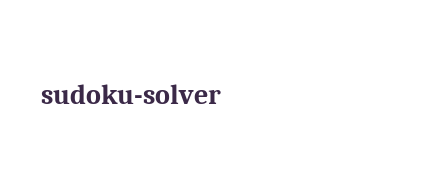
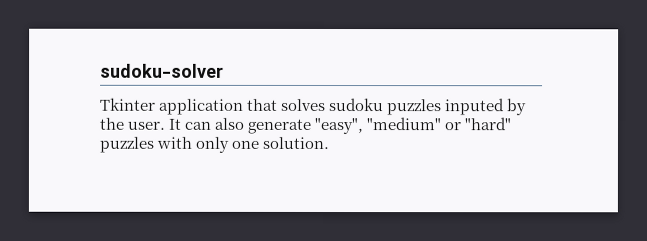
(221, 94) none -> [100,97,528,116] [99,117,513,135] [99,136,330,153] // Tkinter application that solves sudoku puzzles inputed by the user. It can also generate "easy", "medium" or "hard" puzzles with only one solution.

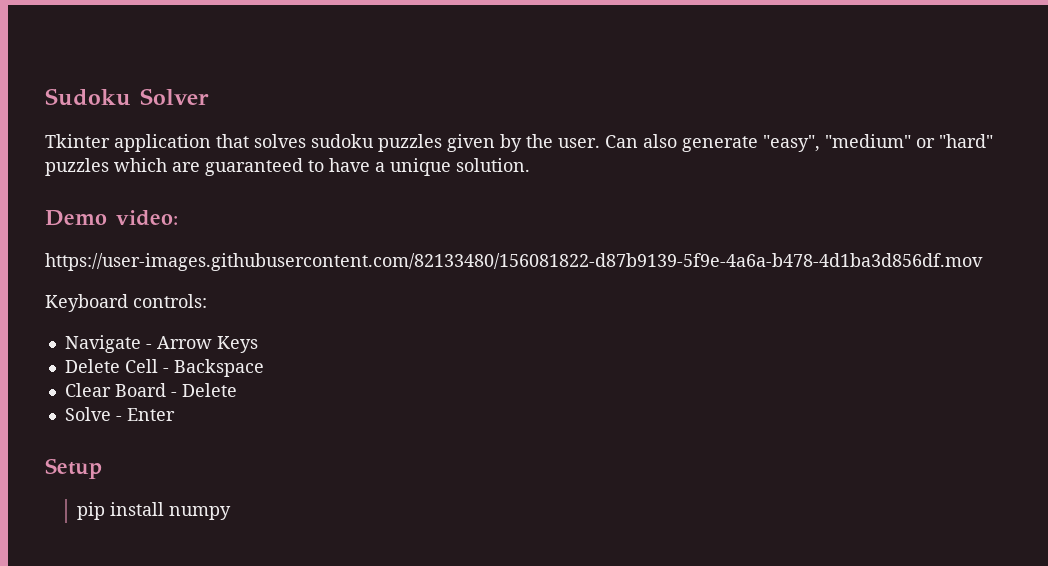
[100,63,224,78] sudoku-solver -> [45,88,209,106] Sudoku Solver
[445,98,506,116] inputed -> [447,134,495,152] given
[168,118,212,130] It can -> [605,135,638,148] Can
[156,136,330,153] with only one solution. -> [114,158,530,176] [45,210,178,226] [45,253,983,271] [45,294,207,312] [64,335,258,353] [64,359,264,377] [64,383,237,397] [64,407,175,421] [45,458,102,479] [77,502,232,520] which are guaranteed to have a unique solution. // Demo video: // https://user-images.githubusercontent.com/82133480/156081822-d87b9139-5f9e-4a6a-b478-4d1ba3d856df.mov // Keyboard controls: // Navigate - Arrow Keys // Delete Cell - Backspace // Clear Board - Delete // Solve - Enter // Setup // pip install numpy

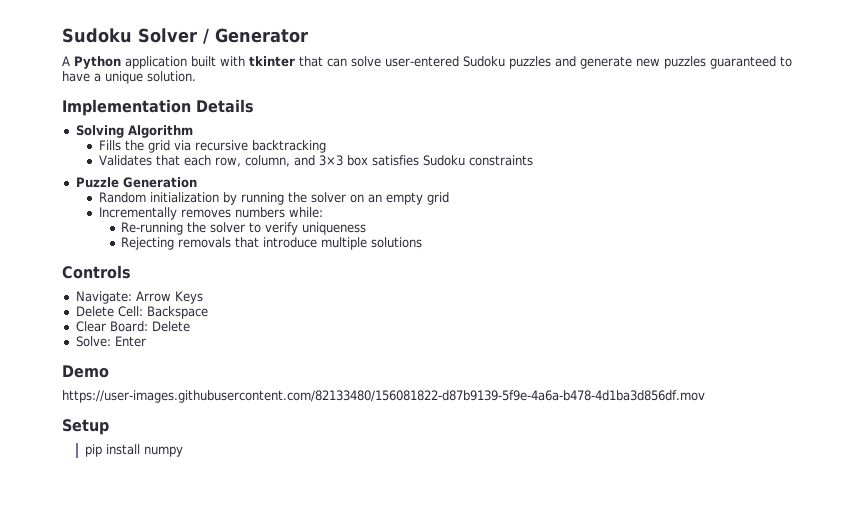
[45,134,993,152] [45,158,200,176] // Tkinter application that solves sudoku puzzles given by the user. Can also generate "easy", "medium" or "hard" puzzles which are -> [203,28,308,44] [62,56,706,69] / Generator // A Python application built with tkinter that can solve user-entered Sudoku puzzles and generate new puzzles
[45,210,178,226] [45,253,983,271] [45,294,207,312] [64,335,152,353] Demo video: // https://user-images.githubusercontent.com/82133480/156081822-d87b9139-5f9e-4a6a-b478-4d1ba3d856df.mov // Keyboard controls: // Navigate - -> [62,99,254,116] [75,125,193,138] [98,140,326,153] [98,155,533,167] [75,177,197,188] [98,192,449,205] [98,207,323,220] [121,222,367,235] [121,237,423,250] [62,265,131,279] [75,291,132,304] Implementation Details // Solving Algorithm // Fills the grid via recursive backtracking // Validates that each row, column, and 3×3 box satisfies Sudoku constraints // Puzzle Generation // Random initialization by running the solver on an empty grid // Incrementally removes numbers while: // Re-running the solver to verify uniqueness // Rejecting removals that introduce multiple solutions // Controls // Navigate:
[124,359,169,373] Cell - -> [117,306,143,317] Cell:
[114,383,177,397] Board - -> [109,321,148,332] Board:
[64,407,122,421] Solve - -> [75,336,111,347] Solve:
(175, 414) none -> [62,365,109,378] [62,390,705,403] // Demo // https://user-images.githubusercontent.com/82133480/156081822-d87b9139-5f9e-4a6a-b478-4d1ba3d856df.mov

